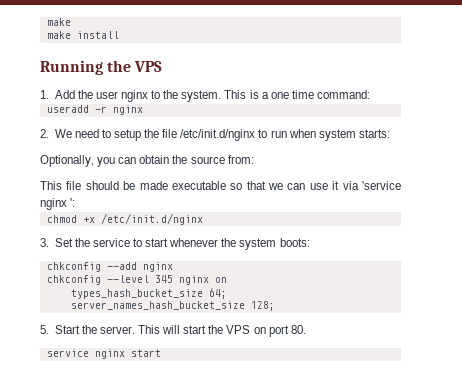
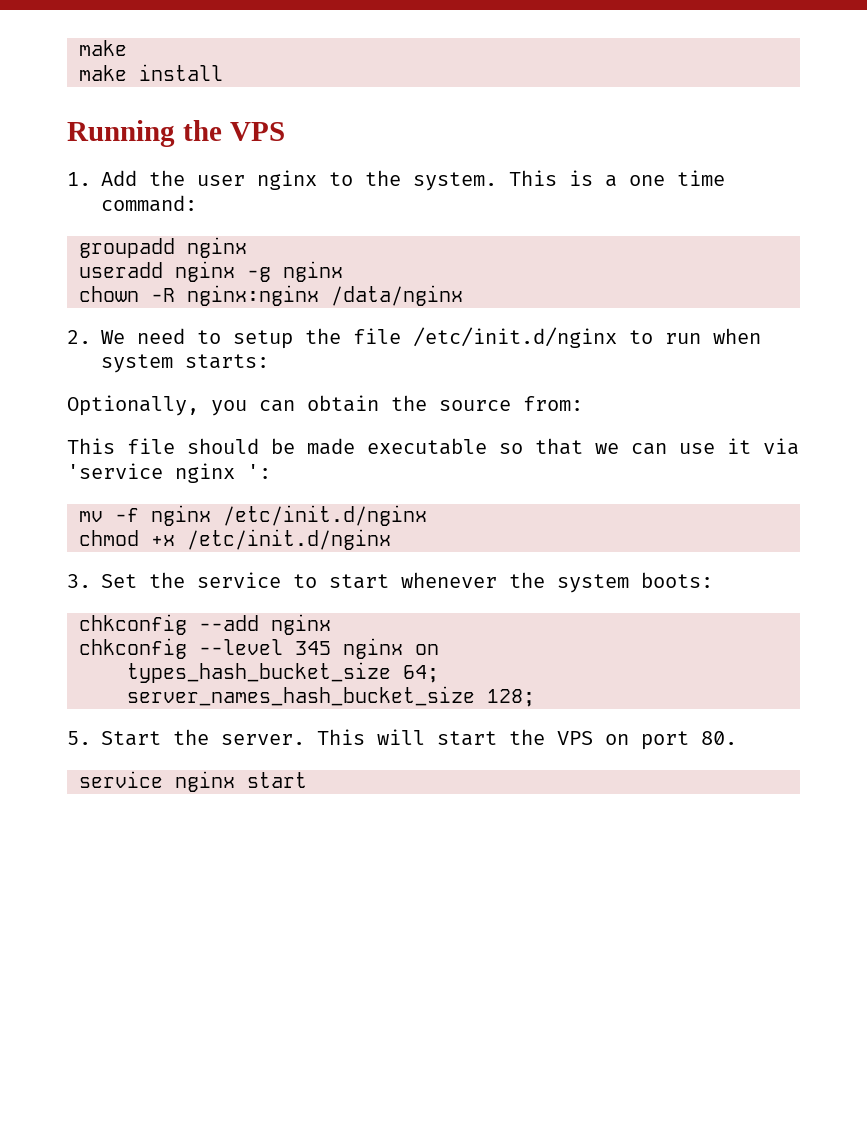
(371, 94) none -> [79,237,247,258] // groupadd nginx
[94,105,143,115] -r nginx -> [175,261,343,282] [79,285,463,306] nginx -g nginx // chown -R nginx:nginx /data/nginx
(76, 202) none -> [79,505,427,526] // mv -f nginx /etc/init.d/nginx

